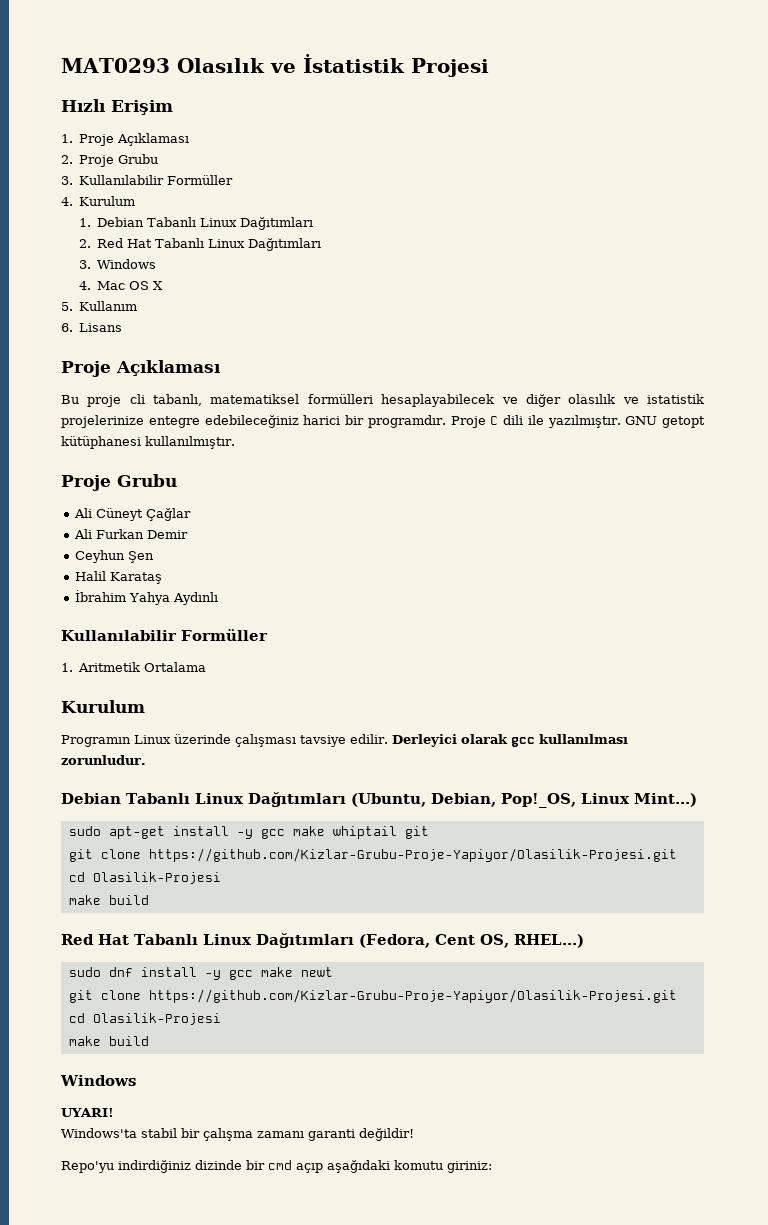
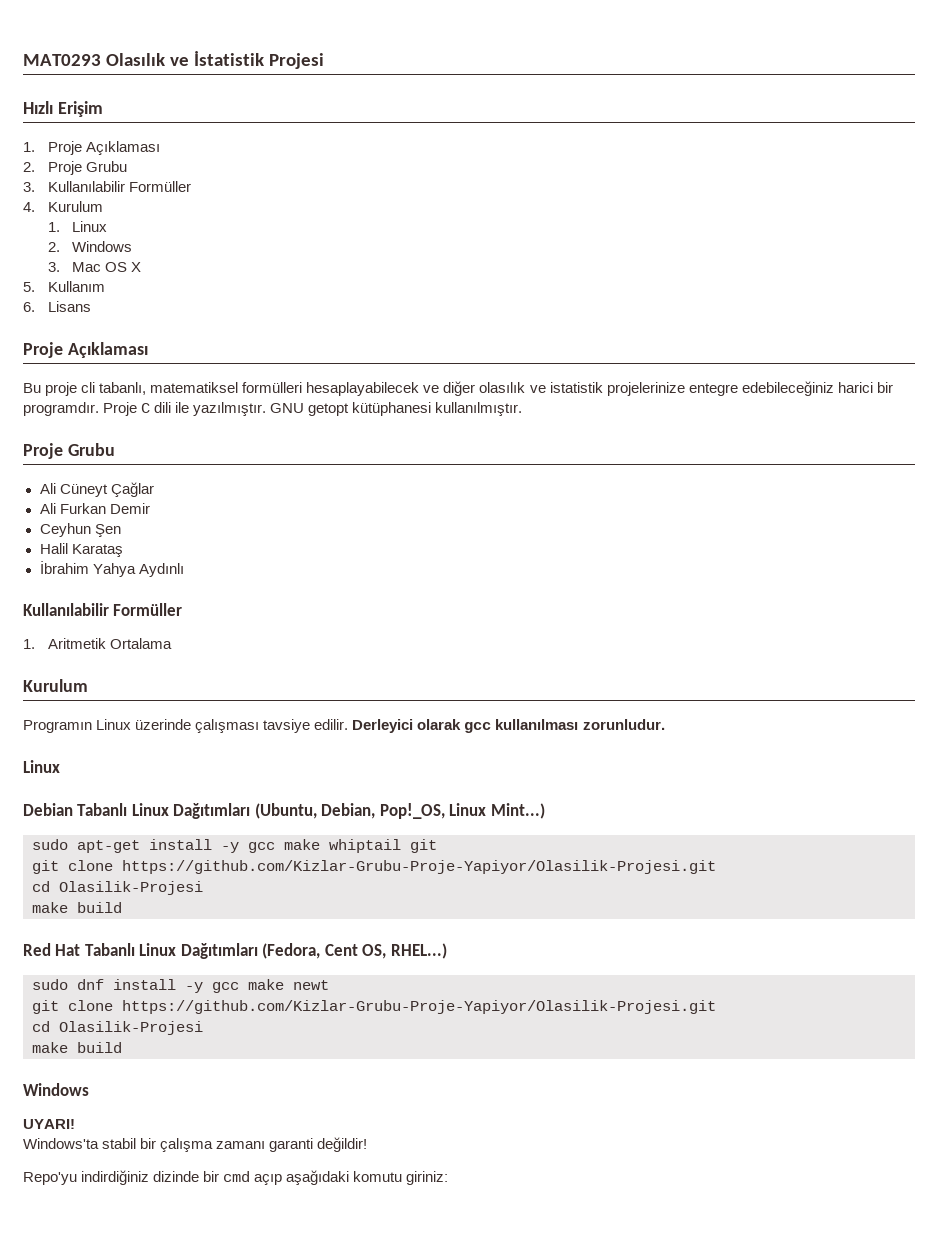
[97,217,314,230] [79,238,322,251] [79,259,157,269] [79,281,92,290] Debian Tabanlı Linux Dağıtımları // 2. Red Hat Tabanlı Linux Dağıtımları // 3. Windows // 4. -> [72,221,108,232] [47,241,133,252] [47,262,60,272] Linux // 2. Windows // 3.
(146, 760) none -> [23,760,60,773] // Linux

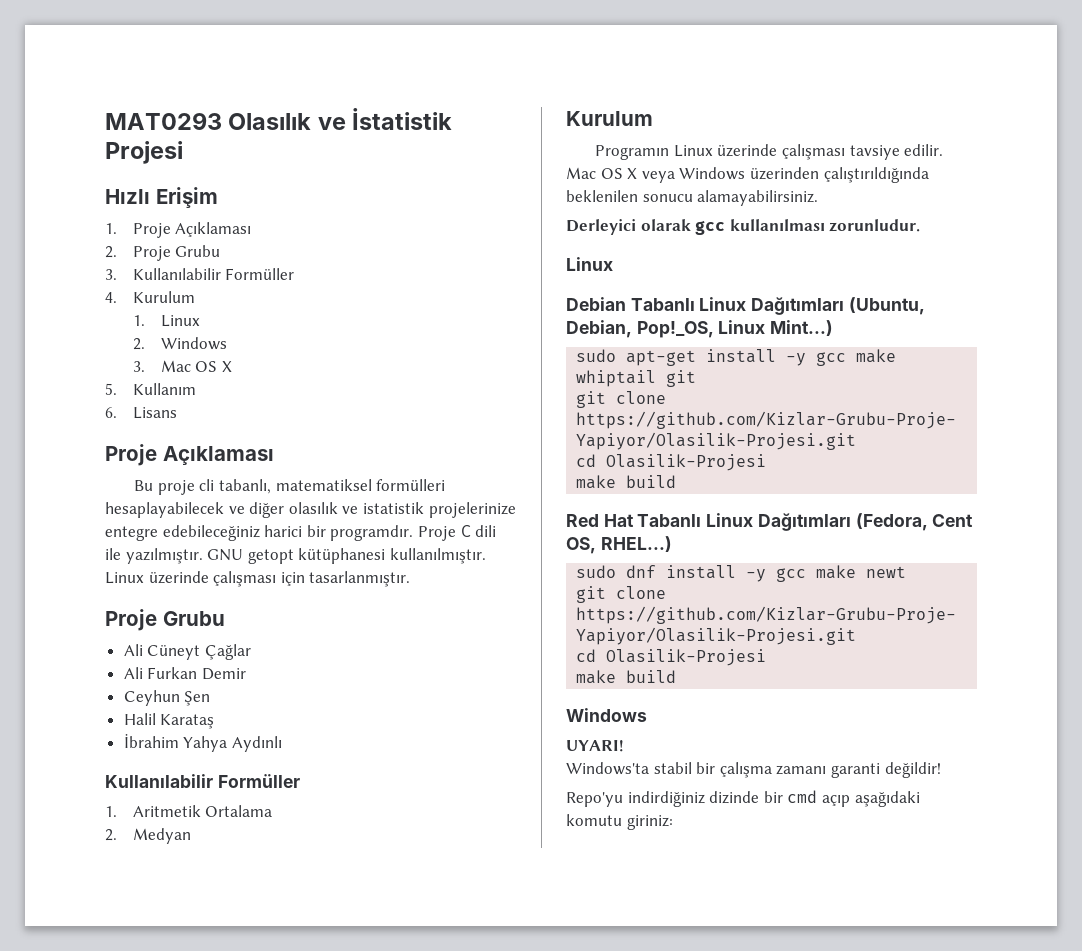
(523, 409) none -> [105,571,411,587] Linux üzerinde çalışması için tasarlanmıştır.
(172, 643) none -> [105,828,191,844] // 2. Medyan
(349, 724) none -> [566,167,929,183] [566,190,819,206] Mac OS X veya Windows üzerinden çalıştırıldığında beklenilen sonucu alamayabilirsiniz. //

